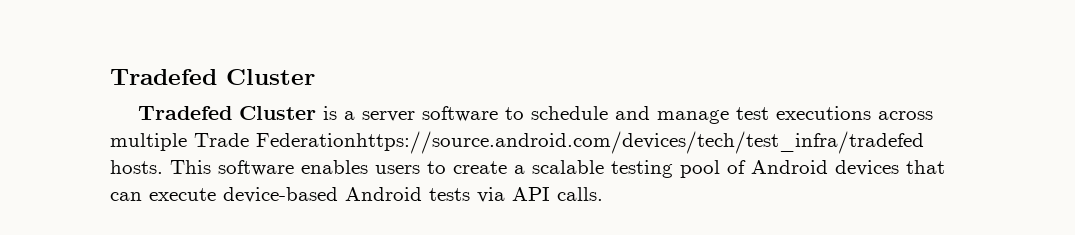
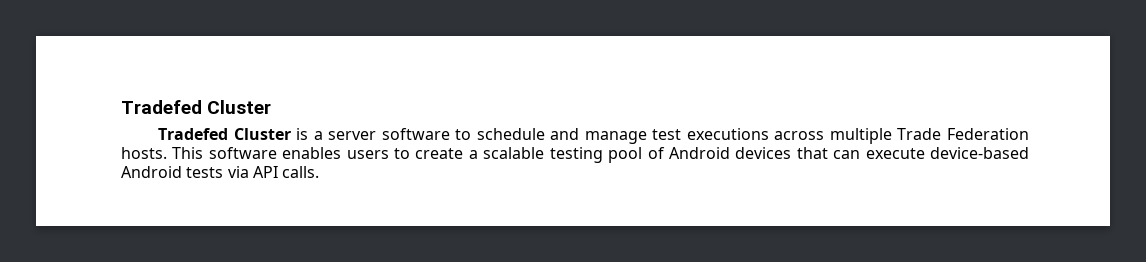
[256,131,924,154] Federationhttps://source.android.com/devices/tech/test_infra/tradefed -> [947,128,1030,140] Federation

